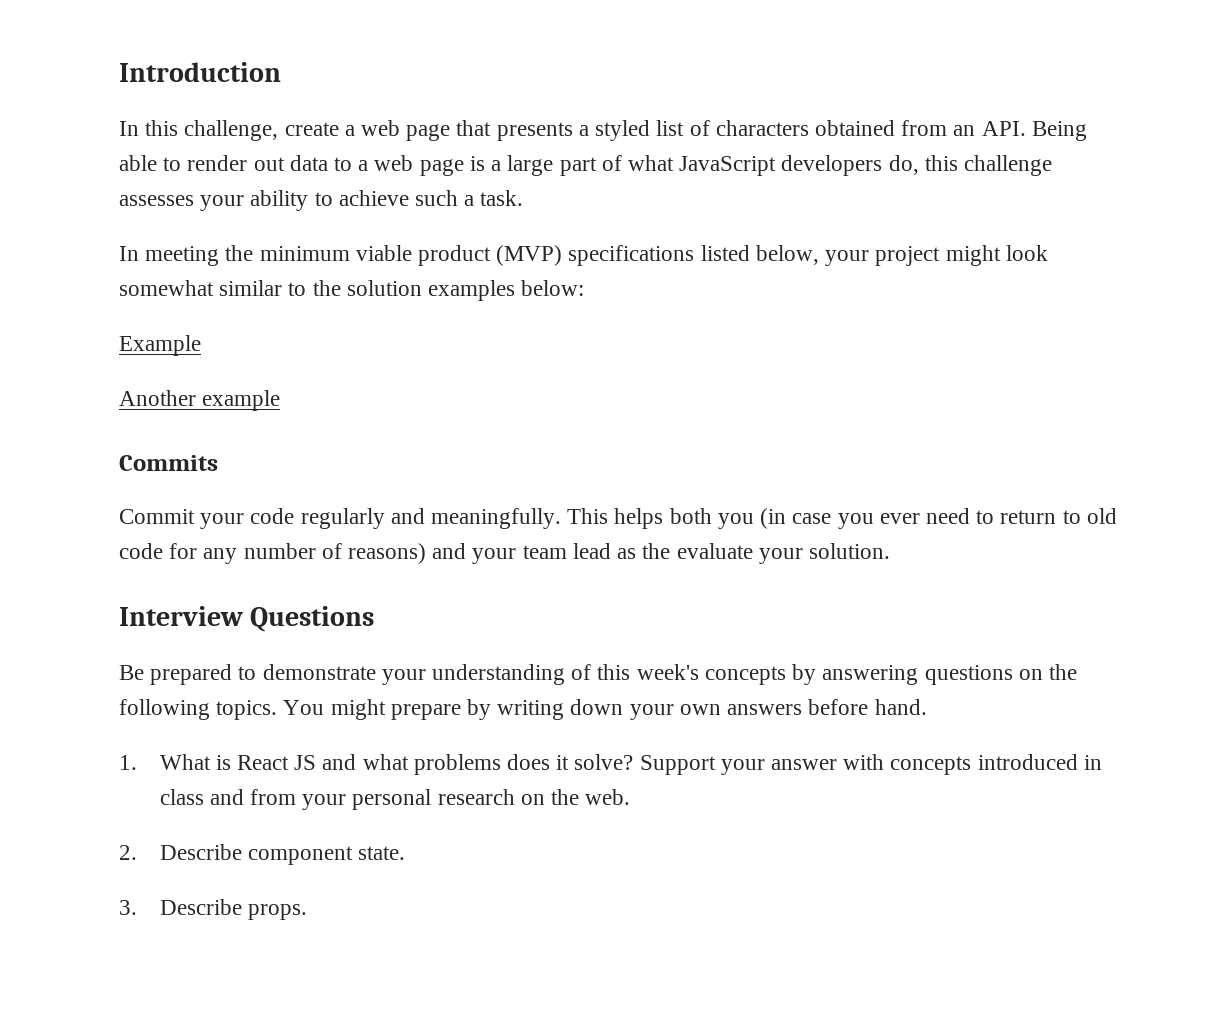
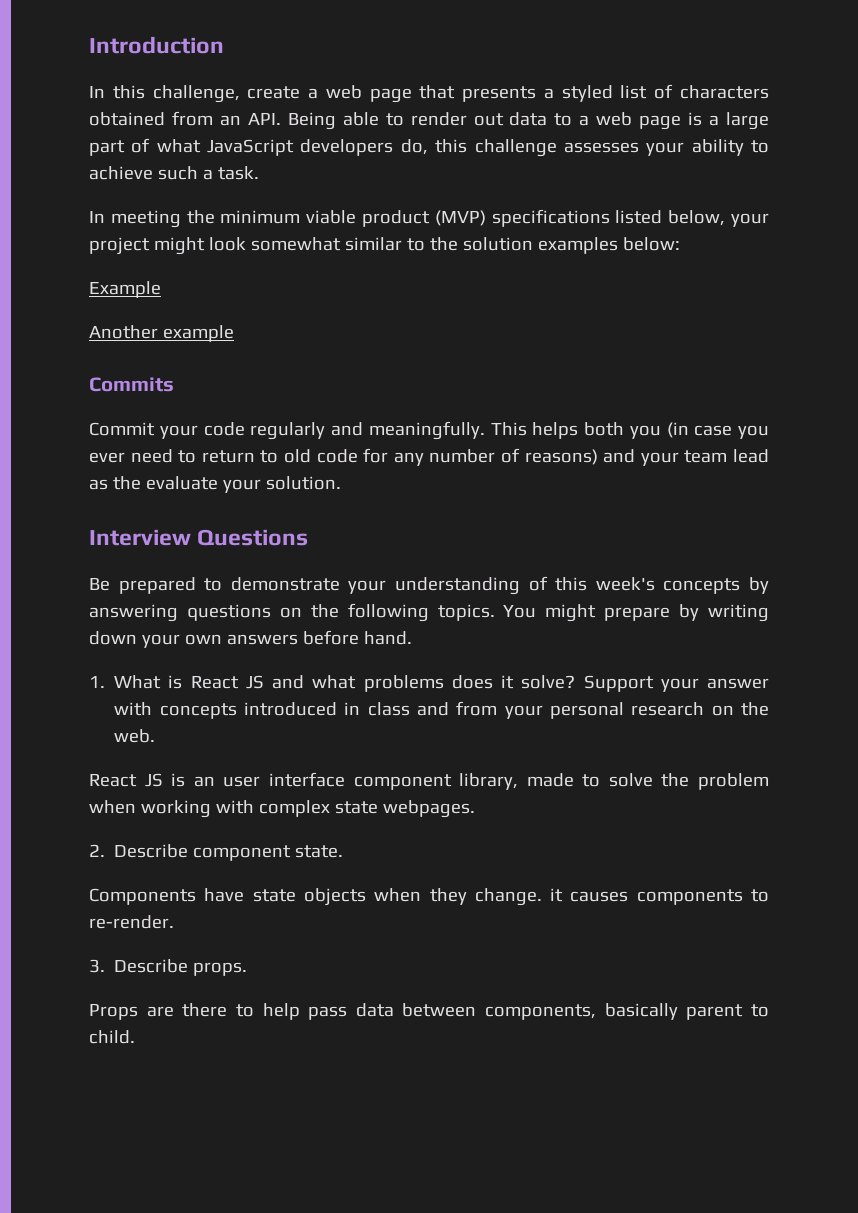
[119,844,405,865] [119,899,307,920] 2. Describe component state. // 3. Describe props. -> [89,772,769,790] [89,800,475,818] [89,844,344,861] [89,888,769,906] [89,915,174,929] [89,959,248,976] [89,1003,769,1020] [89,1030,135,1044] React JS is an user interface component library, made to solve the problem when working with complex state webpages. // 2. Describe component state. // Components have state objects when they change. it causes components to re-render. // 3. Describe props. // Props are there to help pass data between components, basically parent to child.

